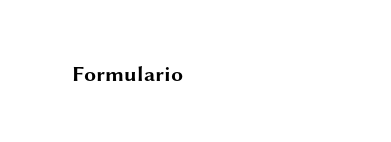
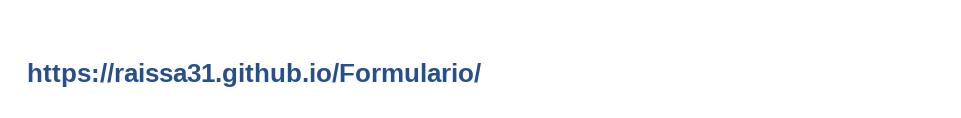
[72,66,183,81] Formulario -> [27,63,481,87] https://raissa31.github.io/Formulario/

